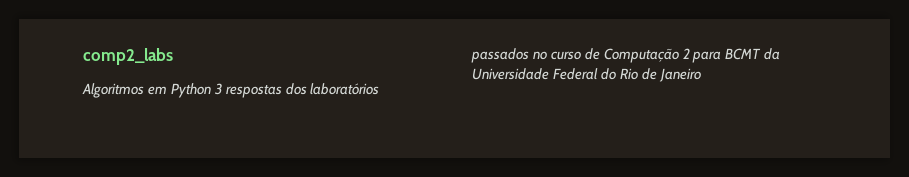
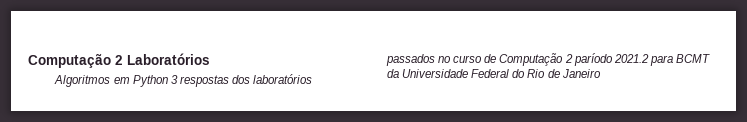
[83,48,173,65] comp2_labs -> [28,53,210,68] Computação 2 Laboratórios
(690, 53) none -> [573,53,649,66] paríodo 2021.2

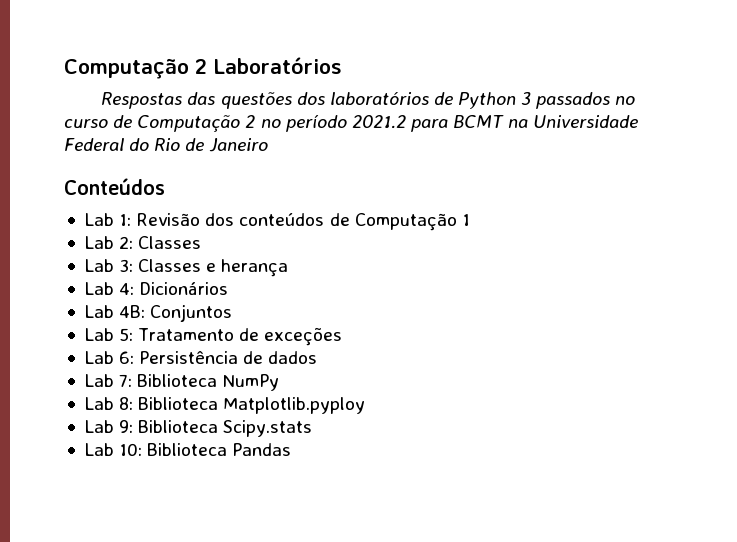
[54,74,313,87] Algoritmos em Python 3 respostas dos laboratórios -> [101,92,532,109] Respostas das questões dos laboratórios de Python 3
[573,53,613,66] paríodo -> [260,115,347,132] no período
[387,69,399,78] da -> [508,119,529,128] na
(601, 73) none -> [64,178,165,195] [84,213,470,231] [84,236,202,249] [84,259,289,277] [84,282,229,295] [84,304,233,322] [84,327,343,346] [84,351,318,364] [84,374,280,391] [84,397,366,414] [84,420,313,437] [84,443,292,456] // Conteúdos // Lab 1: Revisão dos conteúdos de Computação 1 // Lab 2: Classes // Lab 3: Classes e herança // Lab 4: Dicionários // Lab 4B: Conjuntos // Lab 5: Tratamento de exceções // Lab 6: Persistência de dados // Lab 7: Biblioteca NumPy // Lab 8: Biblioteca Matplotlib.pyploy // Lab 9: Biblioteca Scipy.stats // Lab 10: Biblioteca Pandas

